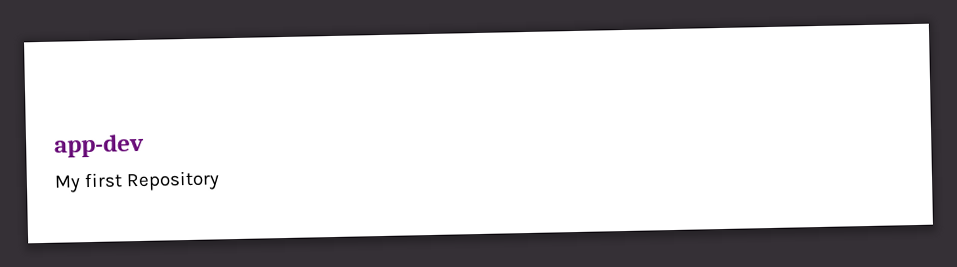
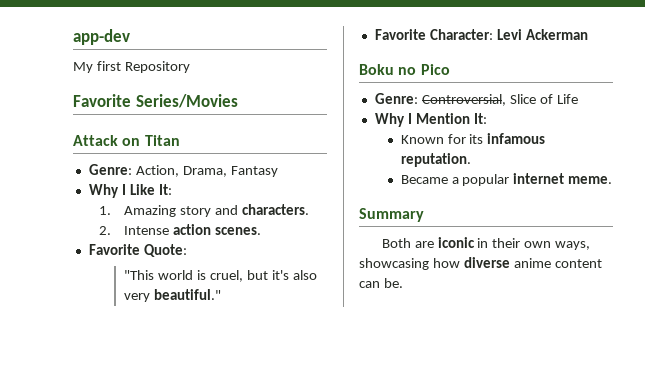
(221, 181) none -> [73,94,238,108] [73,135,180,146] [88,164,278,177] [88,184,172,198] [98,204,310,217] [98,224,262,235] [88,244,187,257] [124,270,317,282] [124,289,222,302] [374,29,588,40] [359,64,450,75] [374,93,578,106] [374,113,487,127] [400,133,546,144] [400,153,471,167] [400,173,613,186] [359,208,424,222] [381,237,591,250] [359,257,602,270] [359,278,403,288] // Favorite Series/Movies // Attack on Titan // Genre: Action, Drama, Fantasy // Why I Like It: // 1. Amazing story and characters. // 2. Intense action scenes. // Favorite Quote: // "This world is cruel, but it's also very beautiful." // Favorite Character: Levi Ackerman // Boku no Pico // Genre: Controversial, Slice of Life // Why I Mention It: // Known for its infamous reputation. // Became a popular internet meme. // Summary // Both are iconic in their own ways, showcasing how diverse anime content can be.

